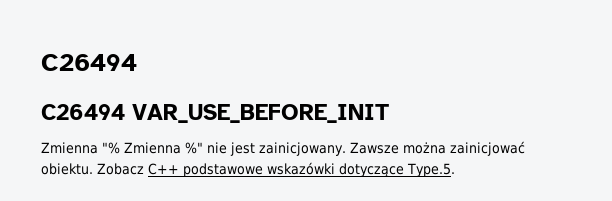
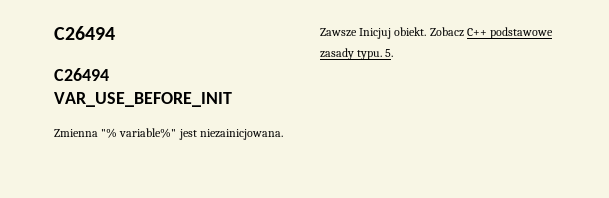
[124,141,525,156] [41,162,455,177] Zmienna %" nie jest zainicjowany. Zawsze można zainicjować obiektu. Zobacz C++ podstawowe wskazówki dotyczące Type.5. -> [119,128,283,140] [320,27,554,39] [320,48,394,60] variable%" jest niezainicjowana. Zawsze Inicjuj obiekt. Zobacz C++ podstawowe zasady typu. 5.

